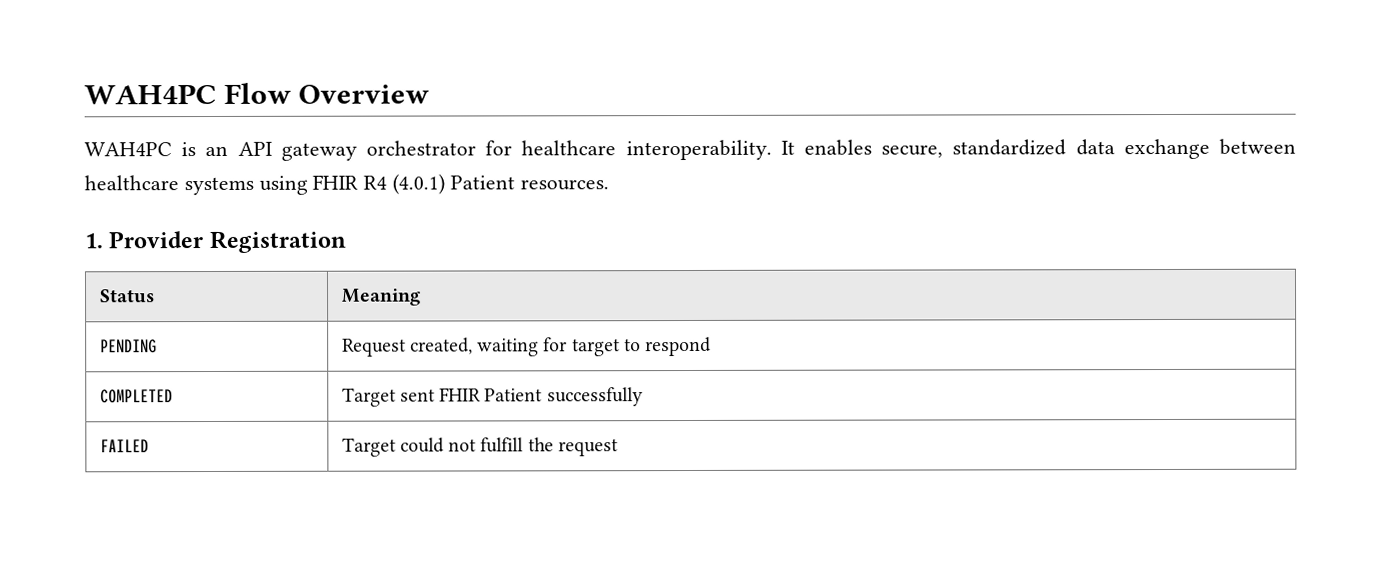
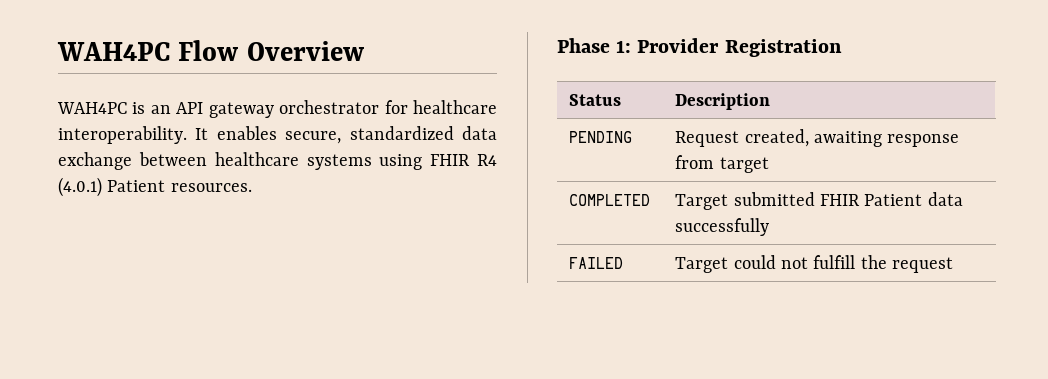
[84,233,103,249] 1. -> [557,38,632,53] Phase 1:
[341,288,421,306] Meaning -> [675,93,771,110] Description
[477,337,568,357] waiting for -> [813,131,960,147] [675,155,715,169] awaiting response from
[623,336,712,357] to respond -> (769, 165) none
[399,389,435,402] sent -> [733,192,815,206] submitted
(543, 395) none -> [927,192,963,206] data

